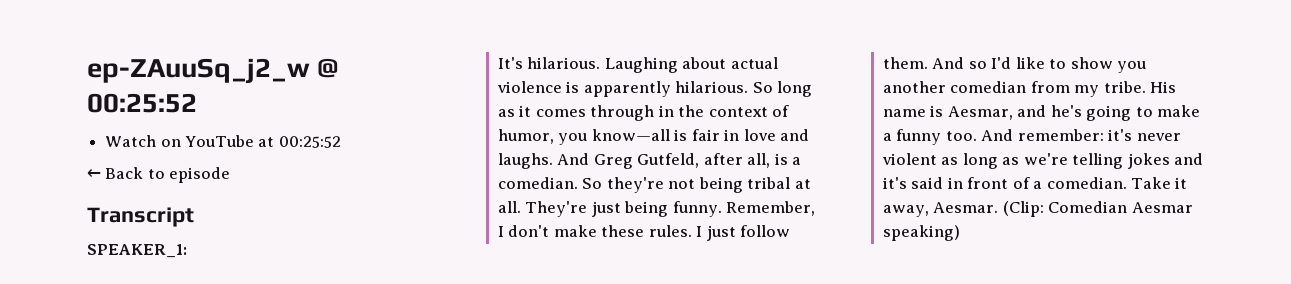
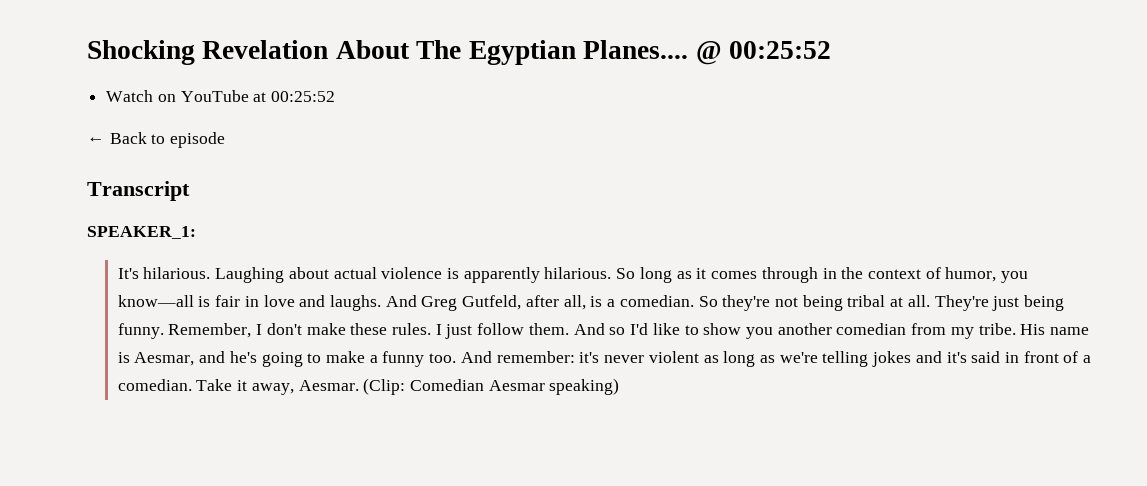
[87,58,310,84] ep-ZAuuSq_j2_w -> [87,40,689,65] Shocking Revelation About The Egyptian Planes....

